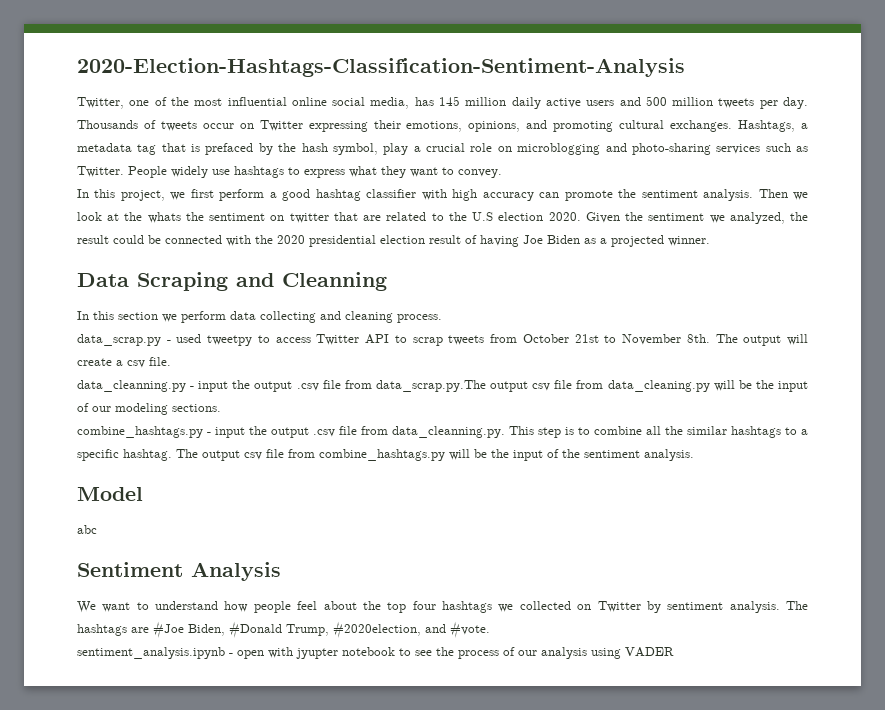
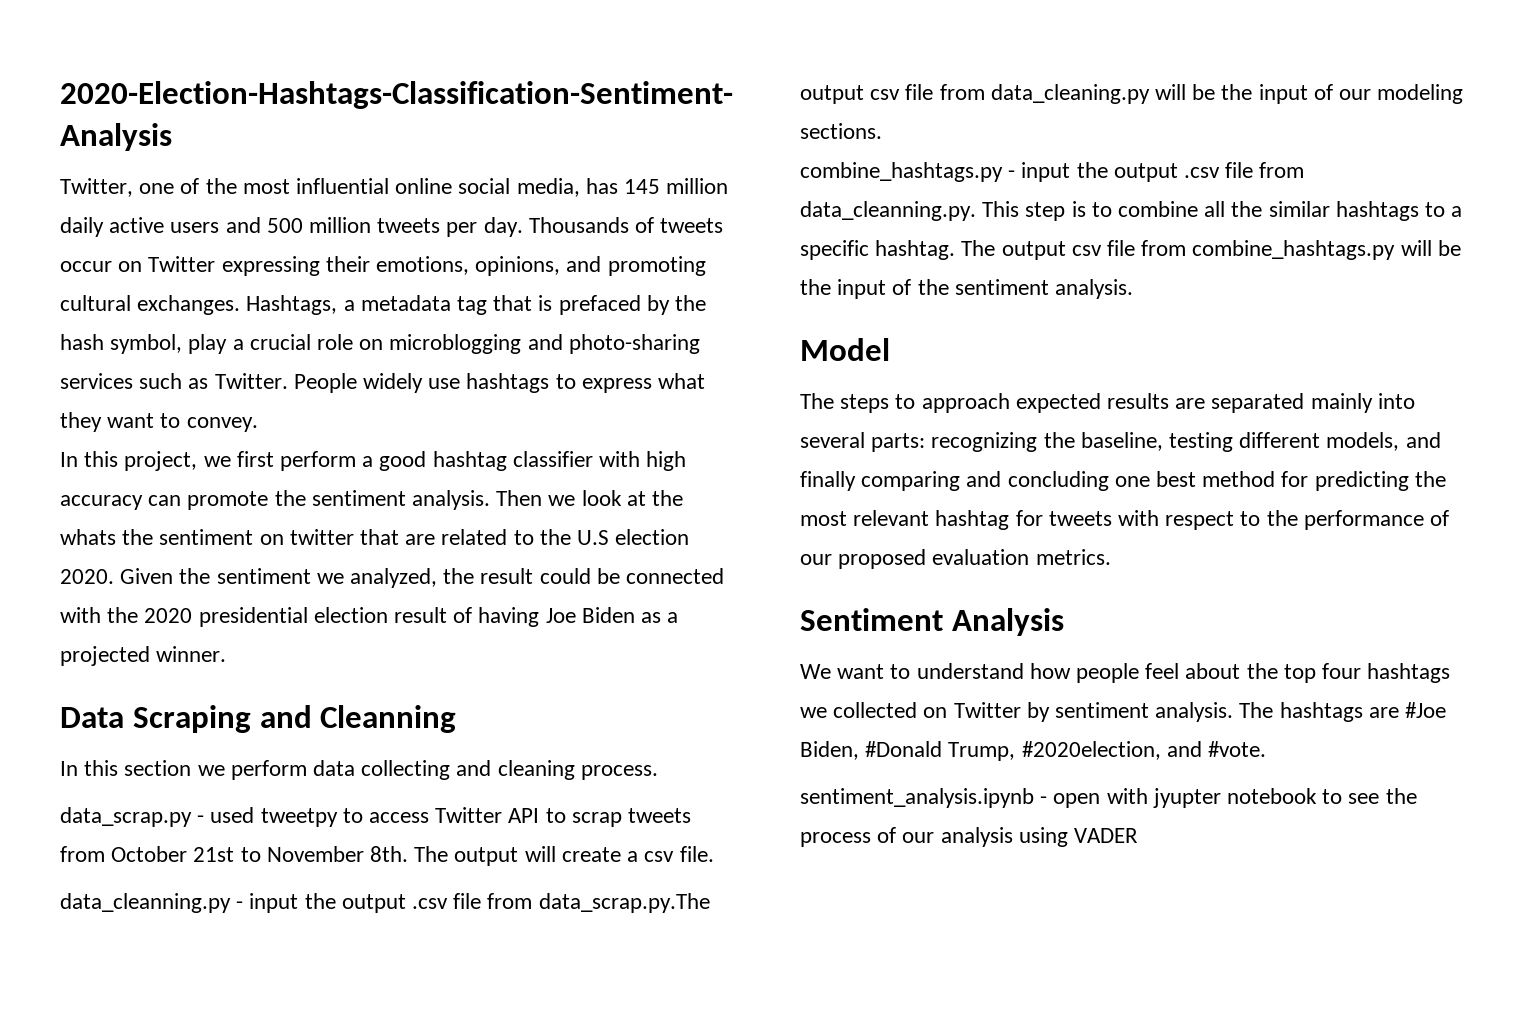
[77,525,97,534] abc -> [800,393,1415,413] [800,432,1441,452] [800,471,1446,491] [800,510,1450,530] [800,549,1111,569] The steps to approach expected results are separated mainly into several parts: recognizing the baseline, testing different models, and finally comparing and concluding one best method for predicting the most relevant hashtag for tweets with respect to the performance of our proposed evaluation metrics.

